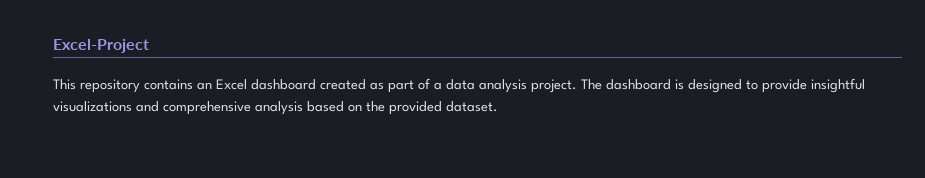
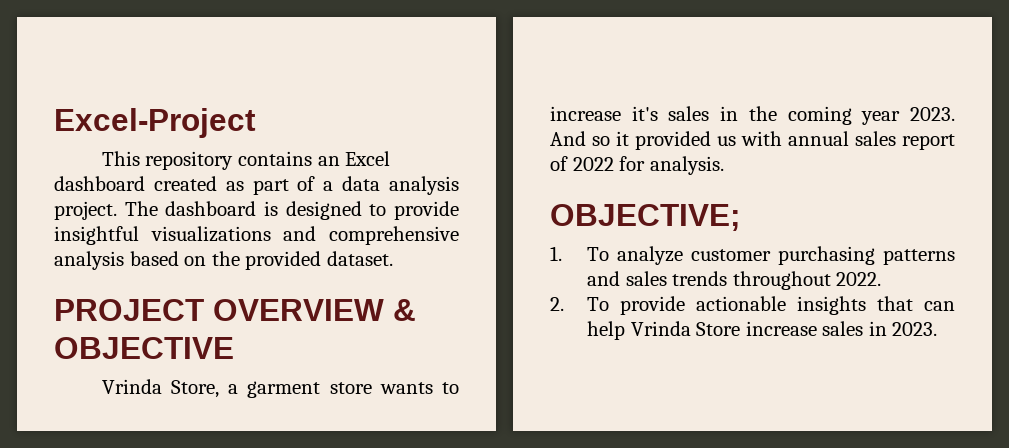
(498, 106) none -> [54,299,416,321] [54,337,234,359] [101,379,459,398] [550,106,955,125] [550,131,955,150] [550,156,724,175] [550,204,740,231] [550,246,955,265] [587,271,882,290] [550,296,955,315] [587,321,938,340] // PROJECT OVERVIEW & OBJECTIVE // Vrinda Store, a garment store wants to increase it's sales in the coming year 2023. And so it provided us with annual sales report of 2022 for analysis. // OBJECTIVE; // 1. To analyze customer purchasing patterns and sales trends throughout 2022. // 2. To provide actionable insights that can help Vrinda Store increase sales in 2023.

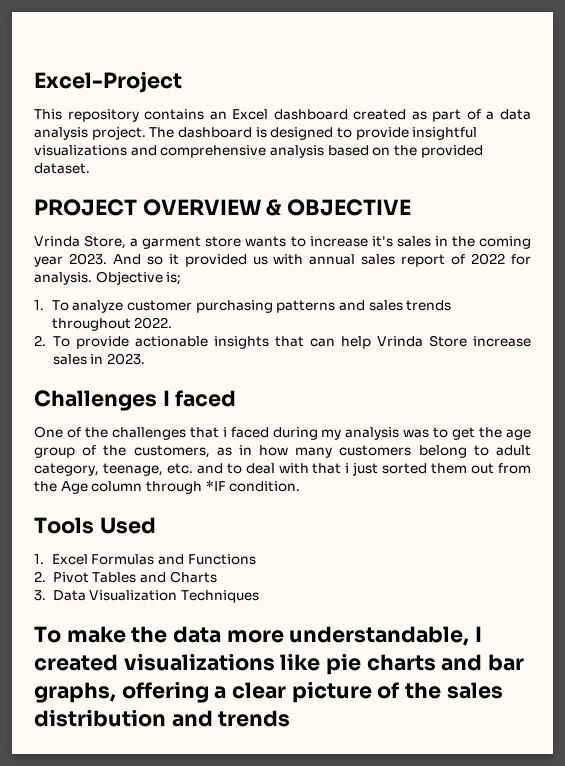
[550,204,740,231] // OBJECTIVE; -> [95,271,182,285] Objective is;
(938, 329) none -> [34,390,237,411] [34,426,531,440] [34,445,531,458] [34,462,531,476] [34,480,301,494] [34,517,156,534] [34,554,256,565] [34,571,217,583] [34,590,260,603] [34,626,483,646] [34,653,525,675] [34,681,503,703] [34,709,291,727] // Challenges I faced // One of the challenges that i faced during my analysis was to get the age group of the customers, as in how many customers belong to adult category, teenage, etc. and to deal with that i just sorted them out from the Age column through *IF condition. // Tools Used // 1. Excel Formulas and Functions // 2. Pivot Tables and Charts // 3. Data Visualization Techniques // To make the data more understandable, I created visualizations like pie charts and bar graphs, offering a clear picture of the sales distribution and trends

